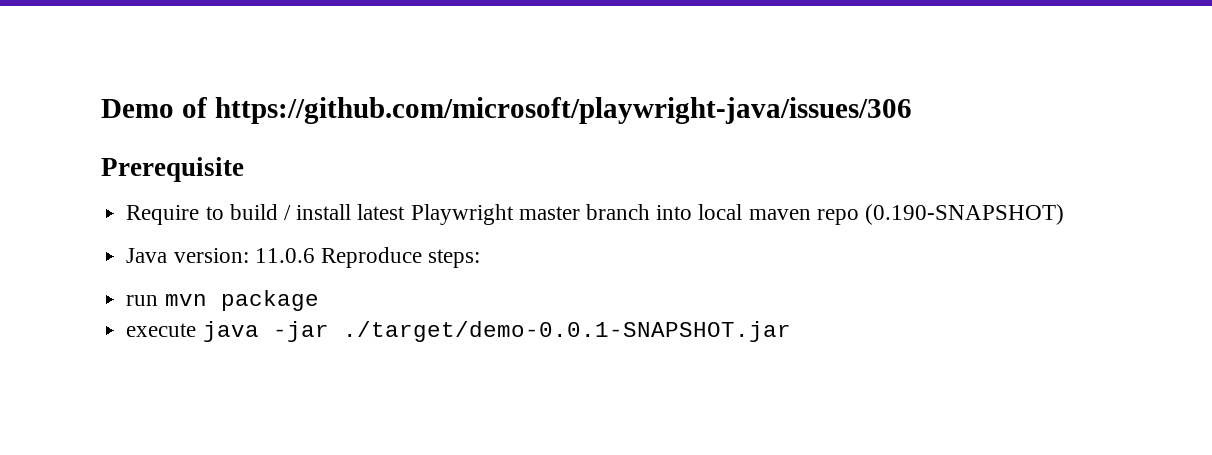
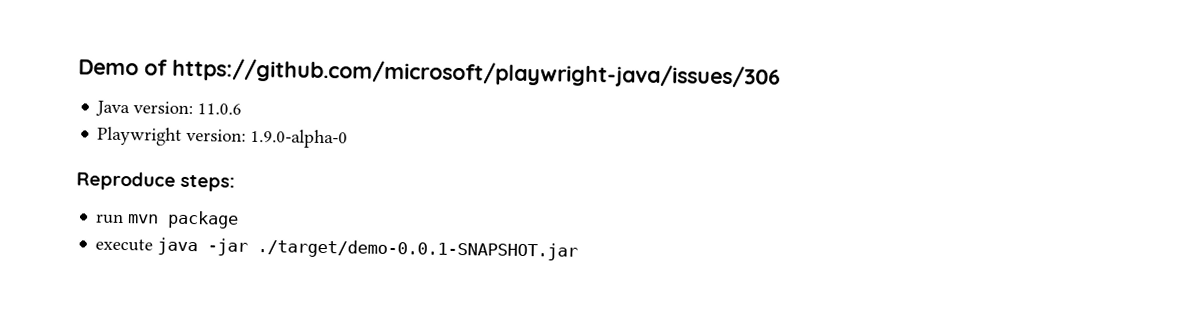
[101,157,244,182] [126,204,1065,225] // Prerequisite // Require to build / install latest Playwright master branch into local maven repo (0.190-SNAPSHOT) -> (781, 73) none
(315, 255) none -> [97,126,349,149] // Playwright version: 1.9.0-alpha-0 //

